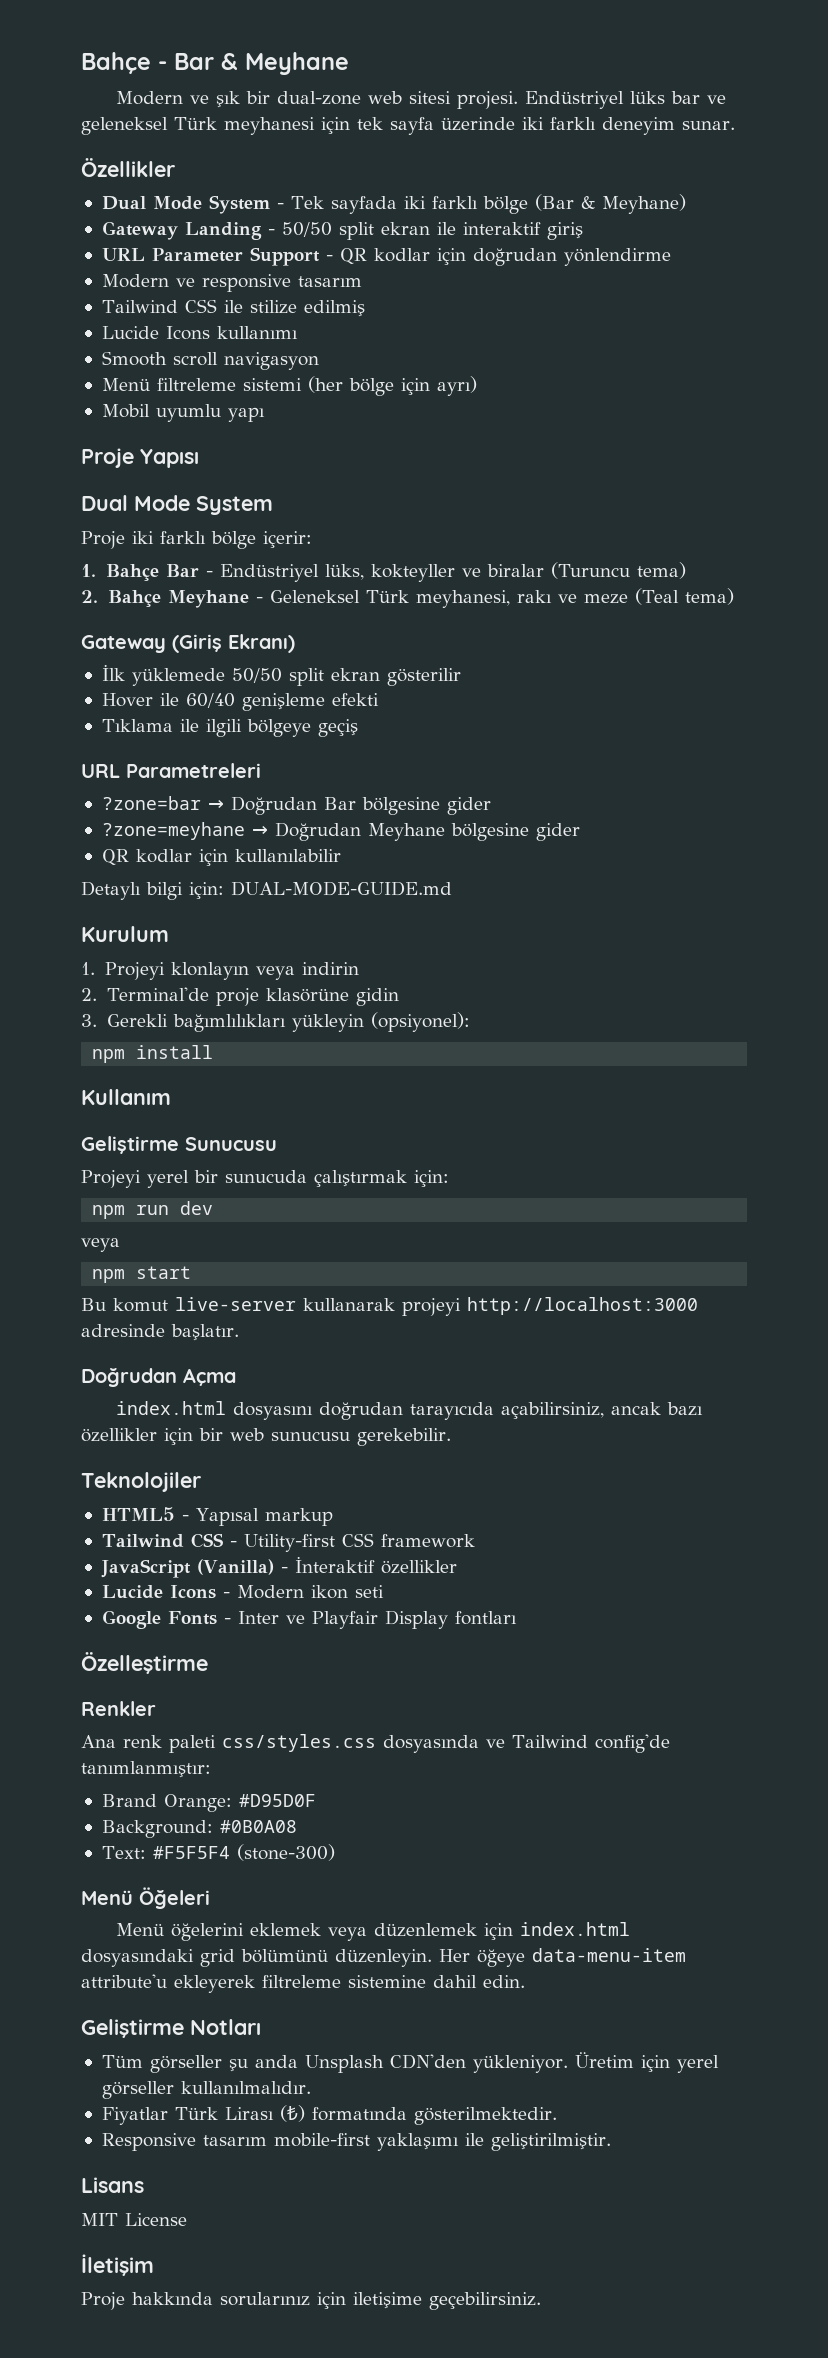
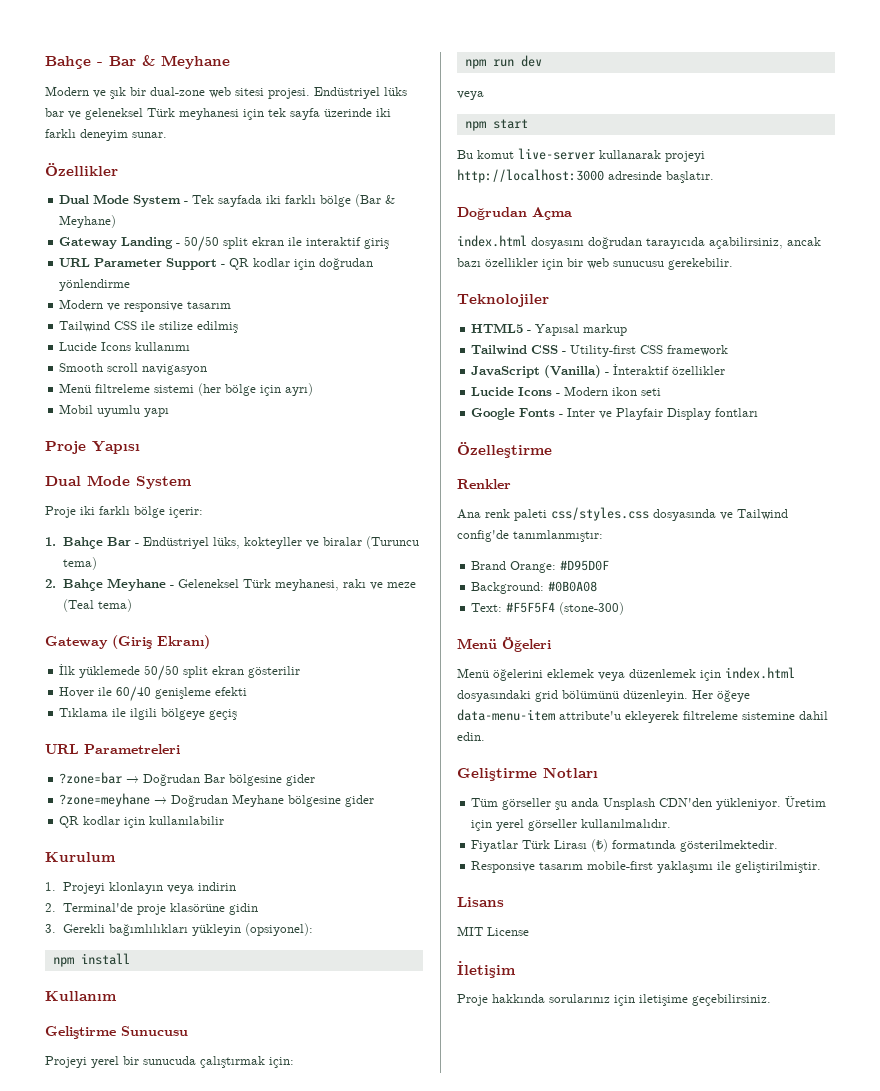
[81,881,452,900] // Detaylı bilgi için: DUAL-MODE-GUIDE.md -> (225, 820) none

